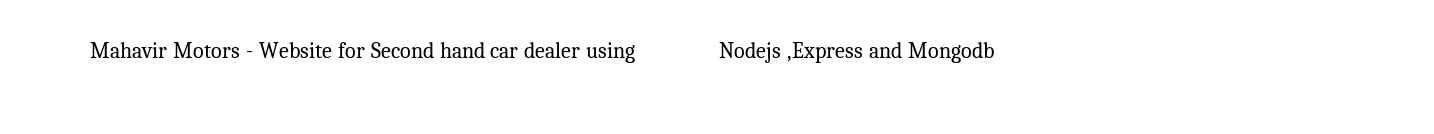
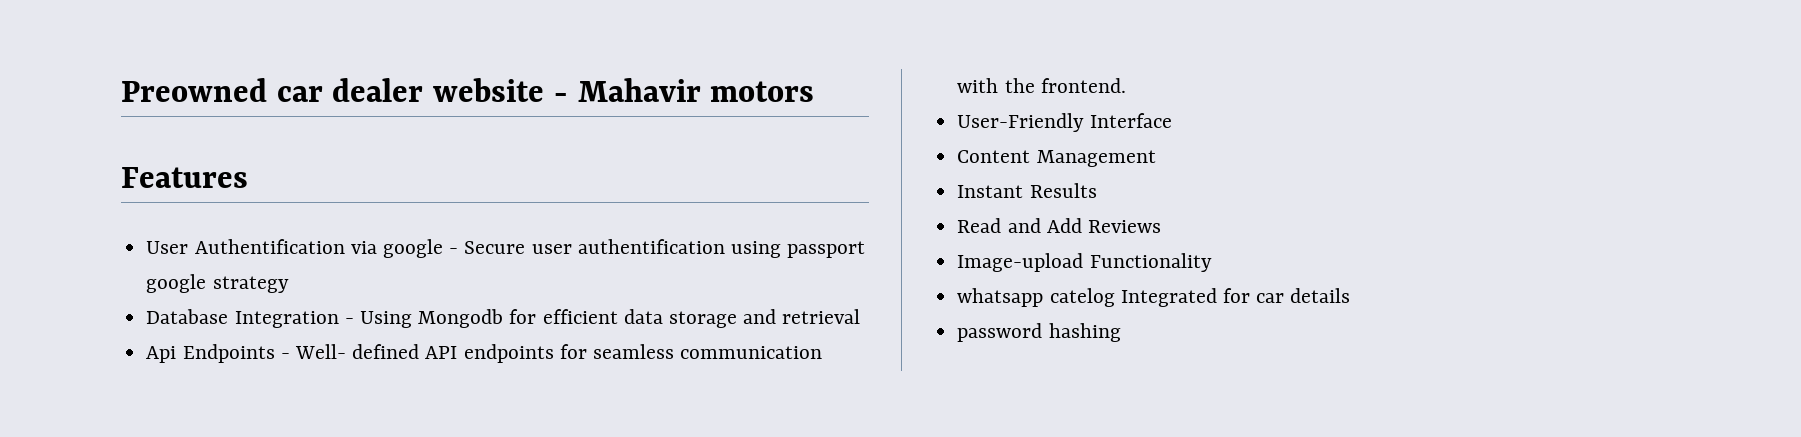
[89,42,994,63] Mahavir Motors - Website for Second hand car dealer using Nodejs ,Express and Mongodb -> [121,78,815,102] [121,167,248,188] [146,239,866,258] [146,274,289,293] [146,309,861,328] [146,344,823,363] [957,78,1126,93] [957,113,1172,132] [957,150,1156,167] [957,183,1097,198] [957,218,1161,233] [957,253,1212,272] [957,288,1351,307] [957,323,1121,342] Preowned car dealer website - Mahavir motors // Features // User Authentification via google - Secure user authentification using passport google strategy // Database Integration - Using Mongodb for efficient data storage and retrieval // Api Endpoints - Well- defined API endpoints for seamless communication with the frontend. // User-Friendly Interface // Content Management // Instant Results // Read and Add Reviews // Image-upload Functionality // whatsapp catelog Integrated for car details // password hashing

